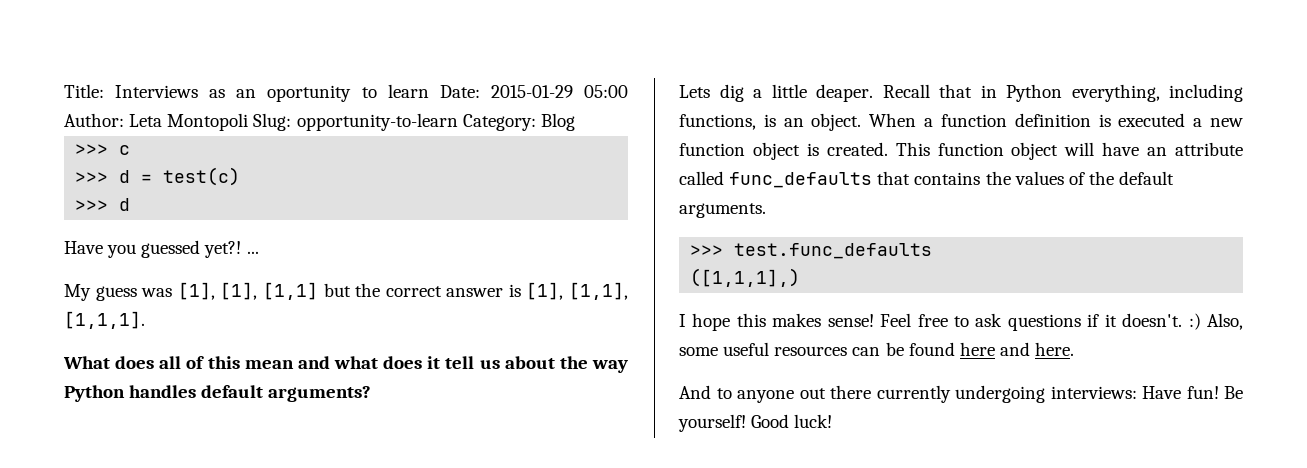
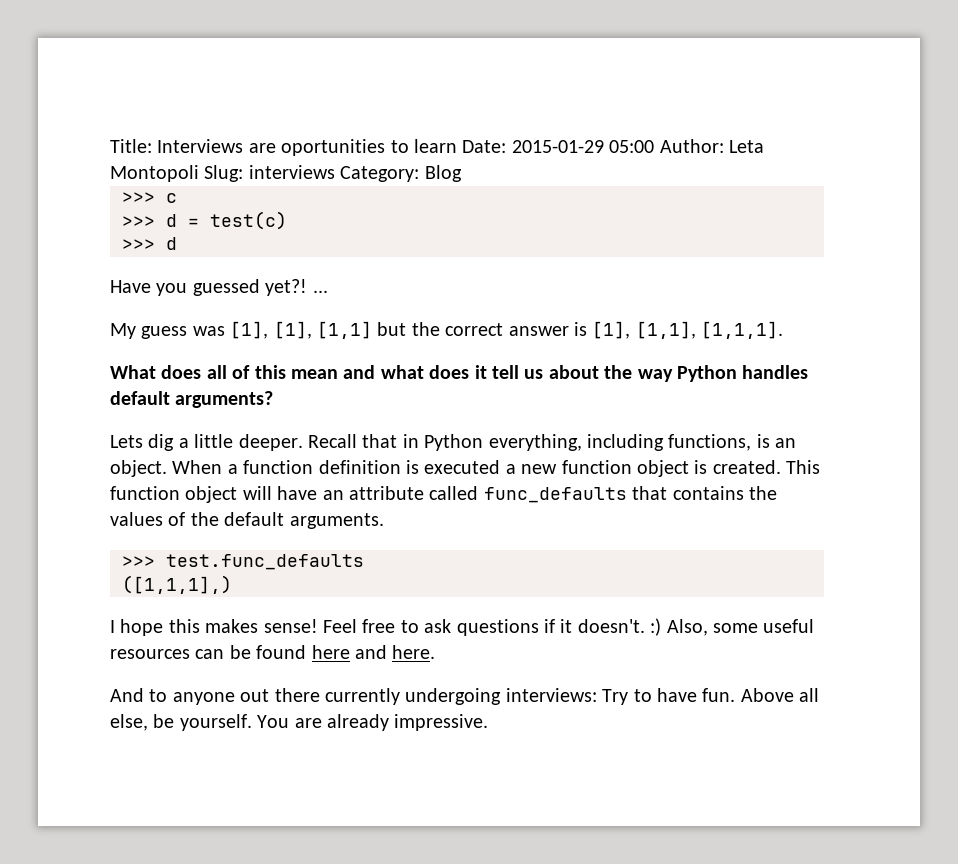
[209,85,352,102] as an oportunity -> [248,139,386,156] are oportunities
[296,113,458,131] opportunity-to-learn -> [248,165,335,179] interviews
[816,84,873,102] deaper. -> [238,434,303,451] deeper.
[1142,386,1243,399] [678,414,833,432] Have fun! Be yourself! Good luck! -> [602,688,820,705] [110,714,489,731] Try to have fun. Above all else, be yourself. You are already impressive.

